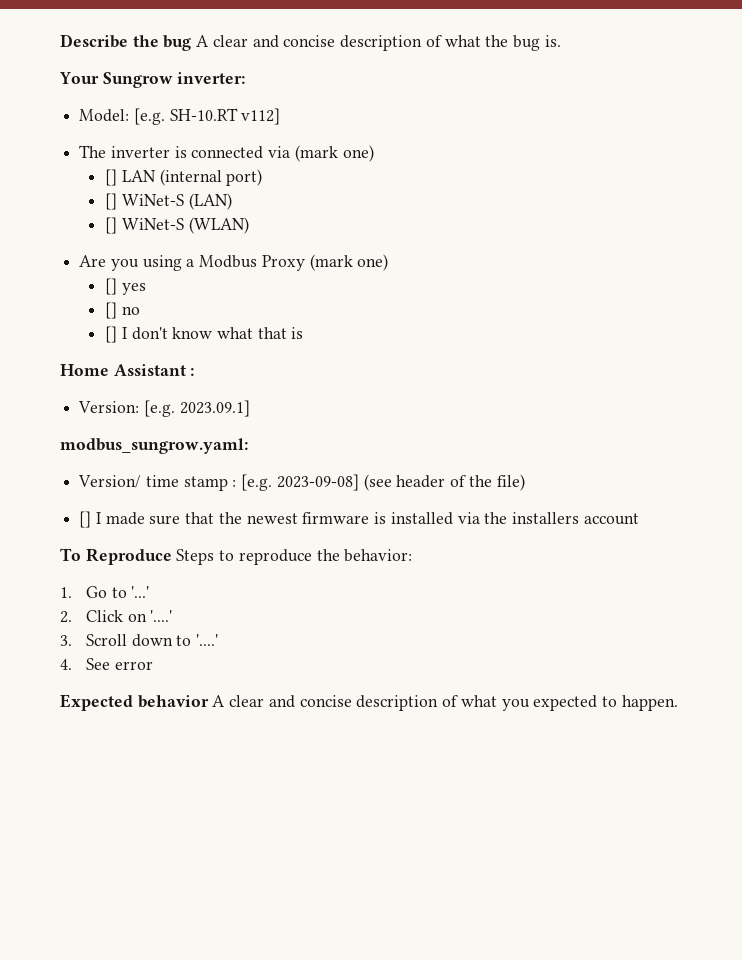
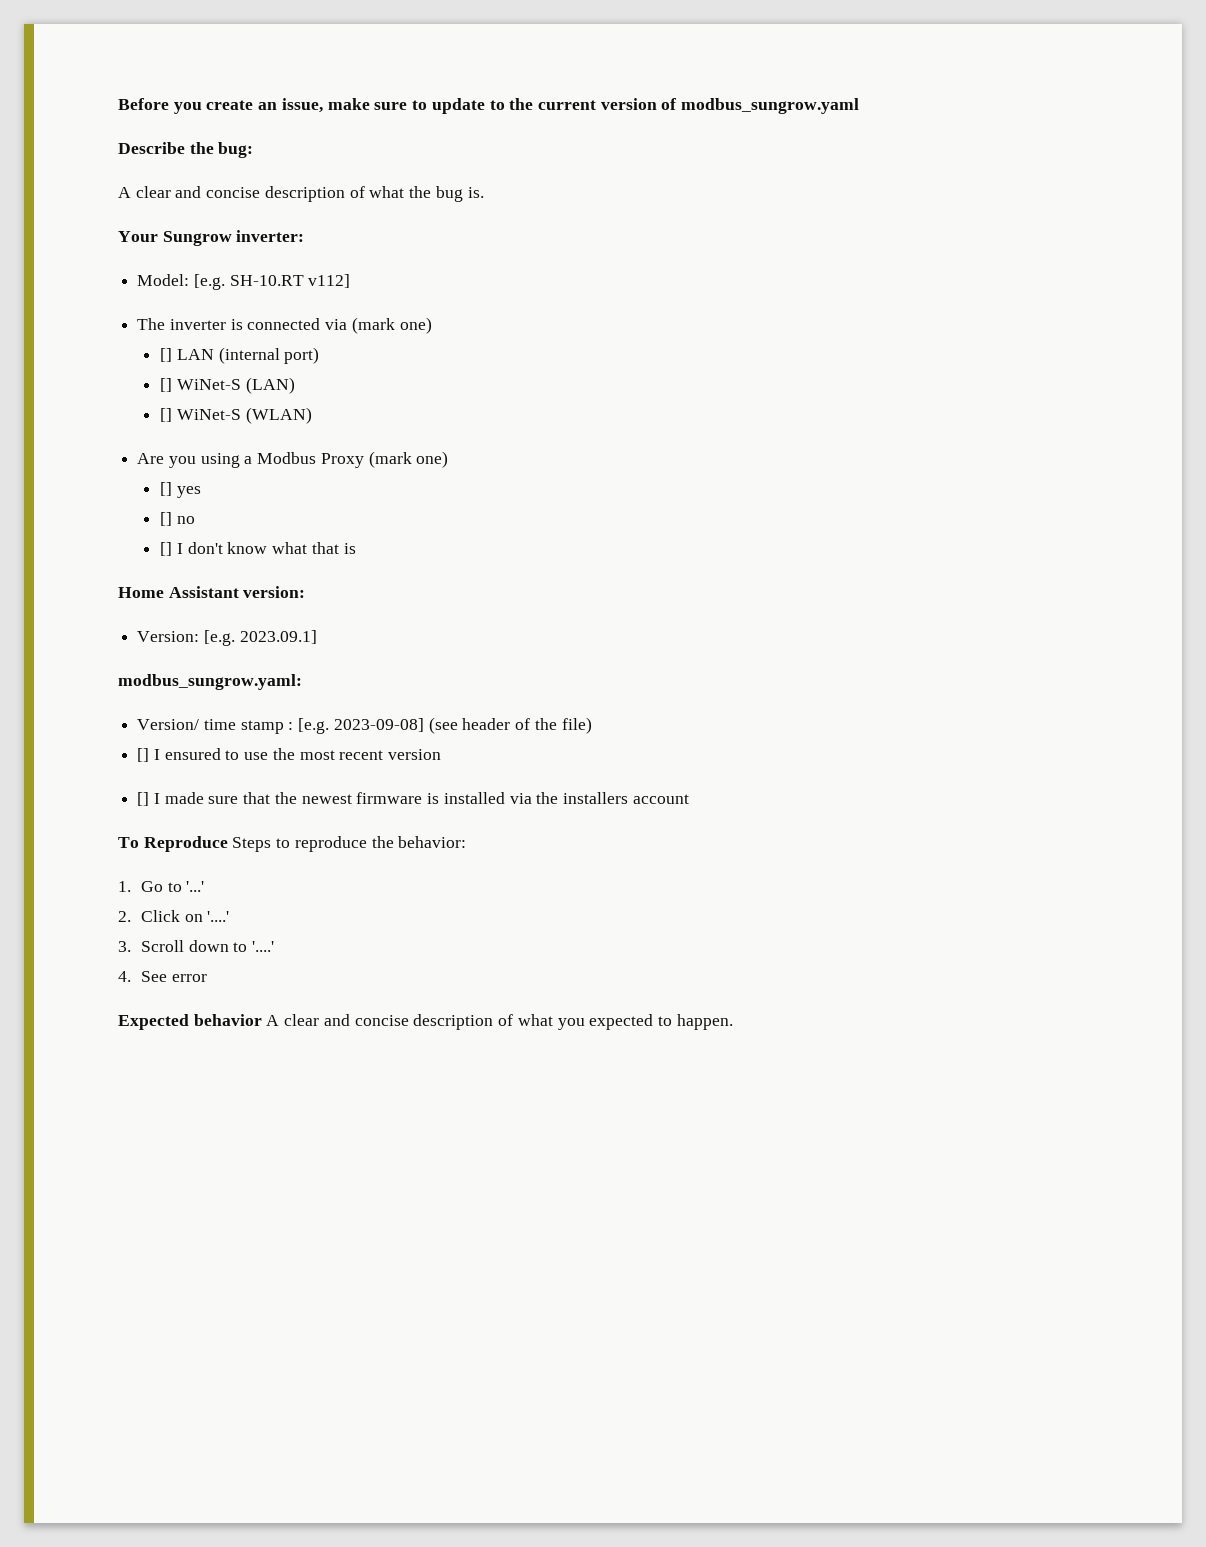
(60, 41) none -> [118,98,860,114] Before you create an issue, make sure to update to the current version of modbus_sungrow.yaml //
[163,35,192,51] bug -> [218,142,254,158] bug: //
[190,368,195,376] : -> [243,586,306,598] version:
(525, 482) none -> [137,748,442,762] // [] I ensured to use the most recent version

